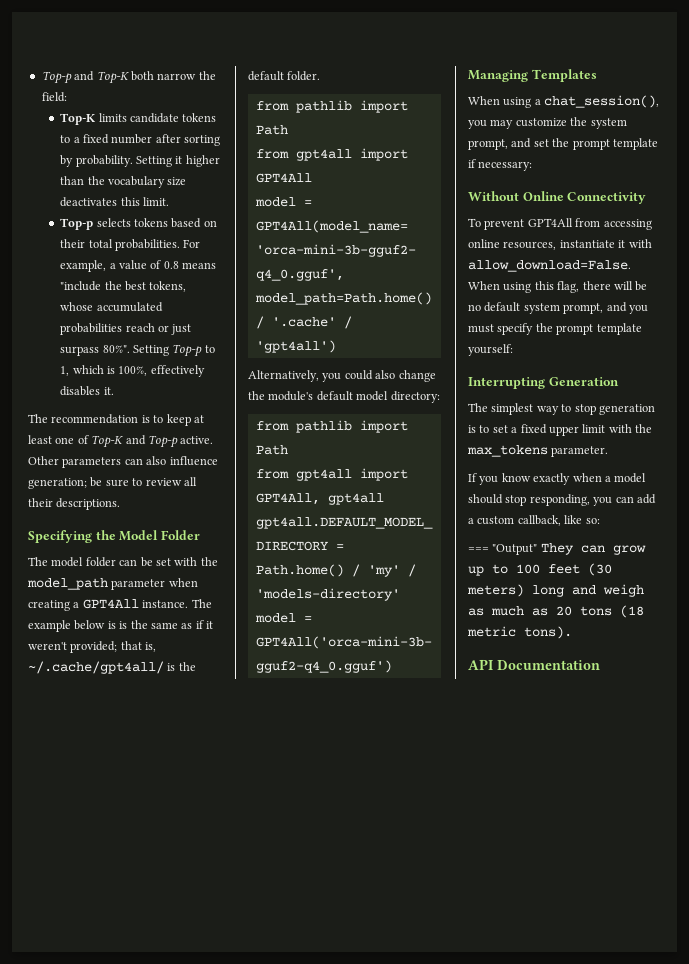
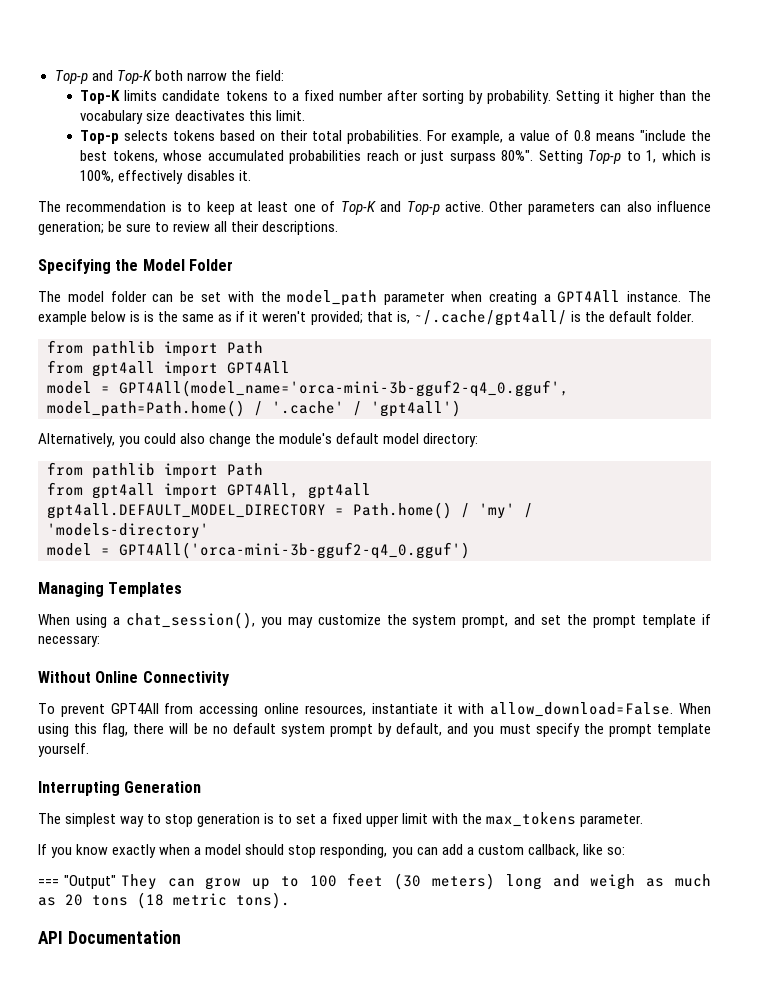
[563,303,604,314] prompt, -> [330,723,443,737] prompt by default,
[468,344,513,356] yourself: -> [38,743,89,757] yourself.

